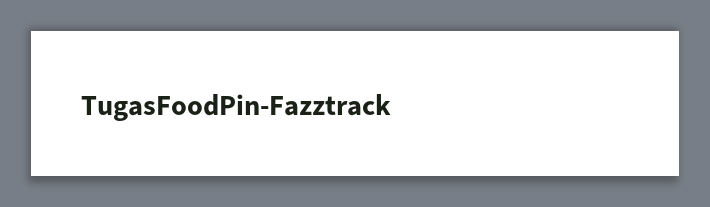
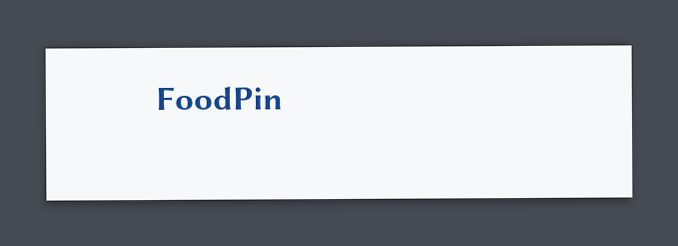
[81,94,391,121] TugasFoodPin-Fazztrack -> [155,86,283,110] FoodPin

